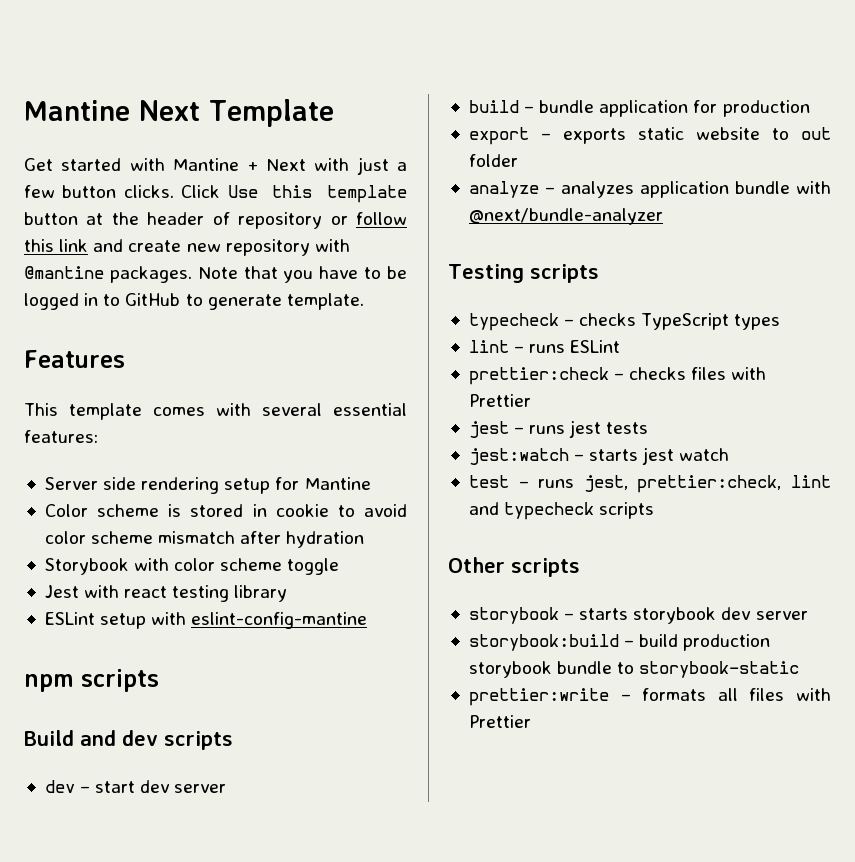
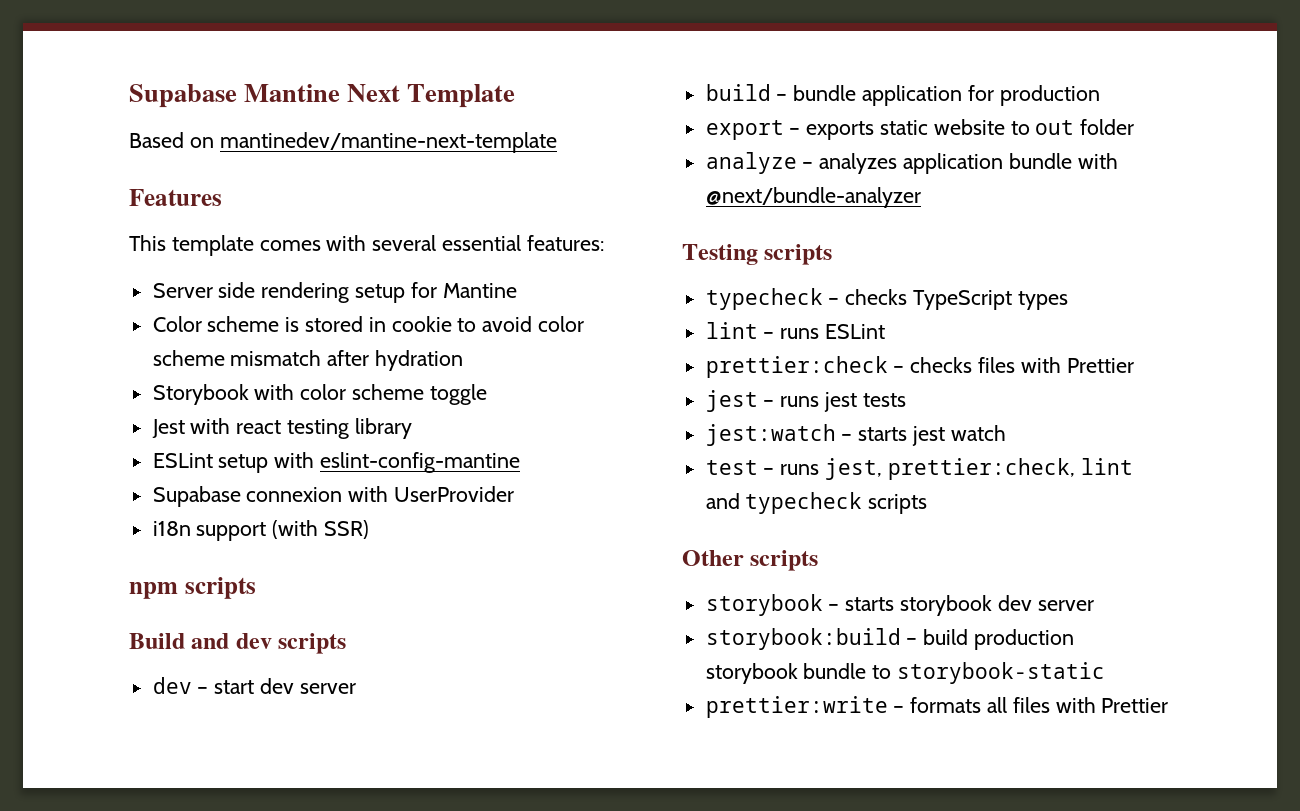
(24, 110) none -> [129,84,237,108] Supabase
[24,157,407,175] [24,185,407,203] [24,212,407,229] [24,239,350,256] [24,266,407,283] [24,293,364,310] Get started with Mantine + Next with just a few button clicks. Click Use this template button at the header of repository or follow this link and create new repository with @mantine packages. Note that you have to be logged in to GitHub to generate template. -> [129,132,557,153] Based on mantinedev/mantine-next-template
(368, 620) none -> [152,486,515,507] [152,520,370,541] // Supabase connexion with UserProvider // i18n support (with SSR)

